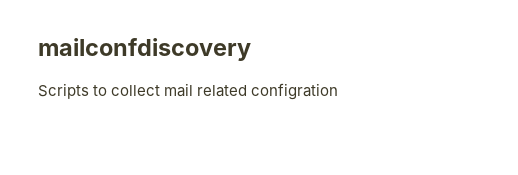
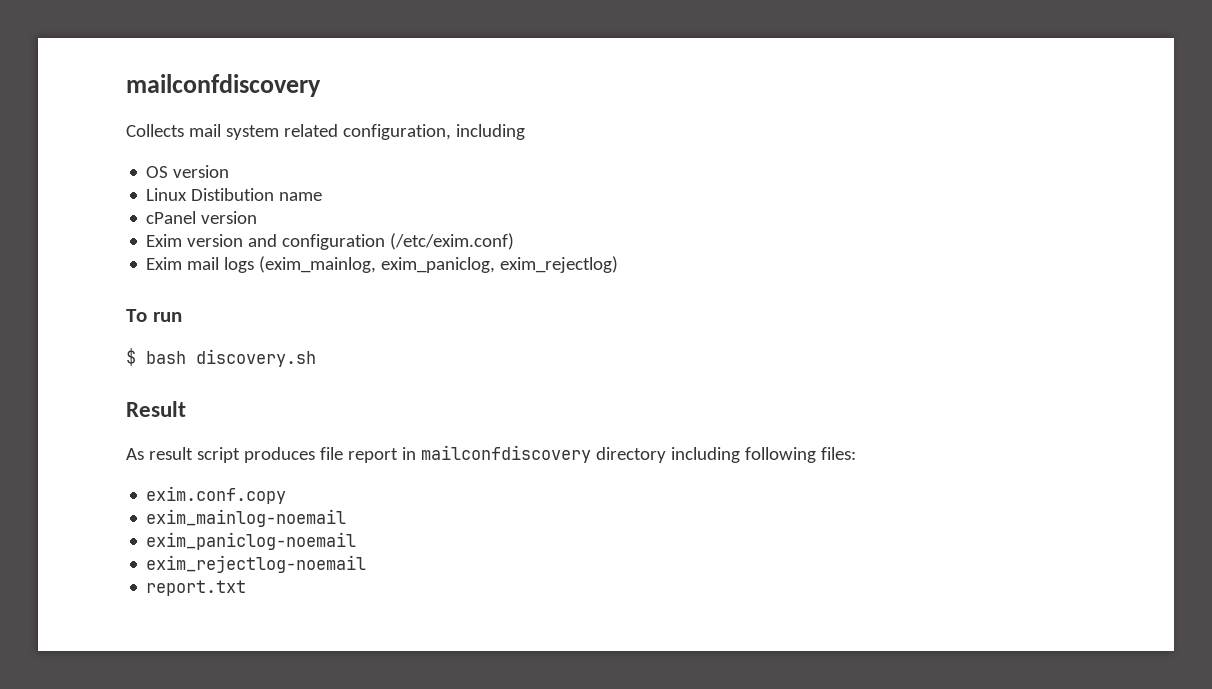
[38,83,339,100] Scripts to collect mail related configration -> [126,124,525,140] [146,165,230,178] [146,188,323,201] [146,211,258,224] [146,233,515,250] [146,256,619,273] [126,309,182,322] [126,348,316,367] [126,401,186,417] [126,445,856,463] [146,486,287,504] [146,509,347,527] [146,532,357,550] [146,555,367,573] [146,580,247,596] Collects mail system related configuration, including // OS version // Linux Distibution name // cPanel version // Exim version and configuration (/etc/exim.conf) // Exim mail logs (exim_mainlog, exim_paniclog, exim_rejectlog) // To run // $ bash discovery.sh // Result // As result script produces file report in mailconfdiscovery directory including following files: // exim.conf.copy // exim_mainlog-noemail // exim_paniclog-noemail // exim_rejectlog-noemail // report.txt

